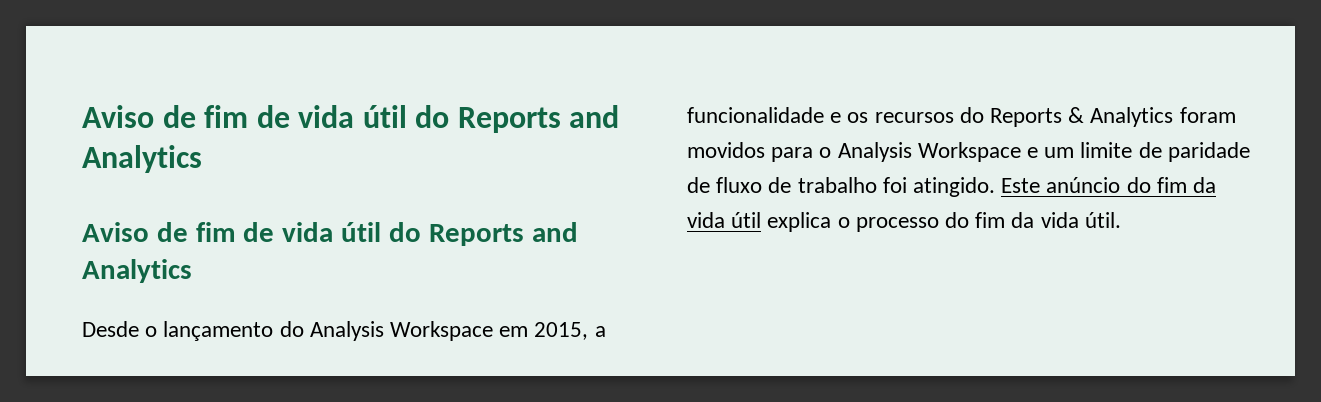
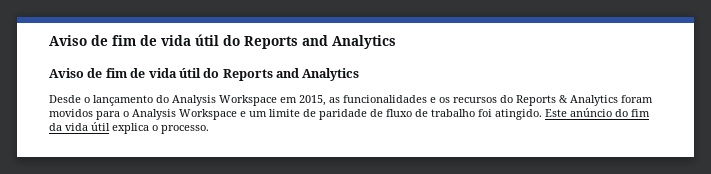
[594,326,606,337] [687,107,824,123] a funcionalidade -> [329,95,427,103] as funcionalidades
[855,212,1121,232] processo do fim da vida útil. -> [161,125,209,134] processo.

